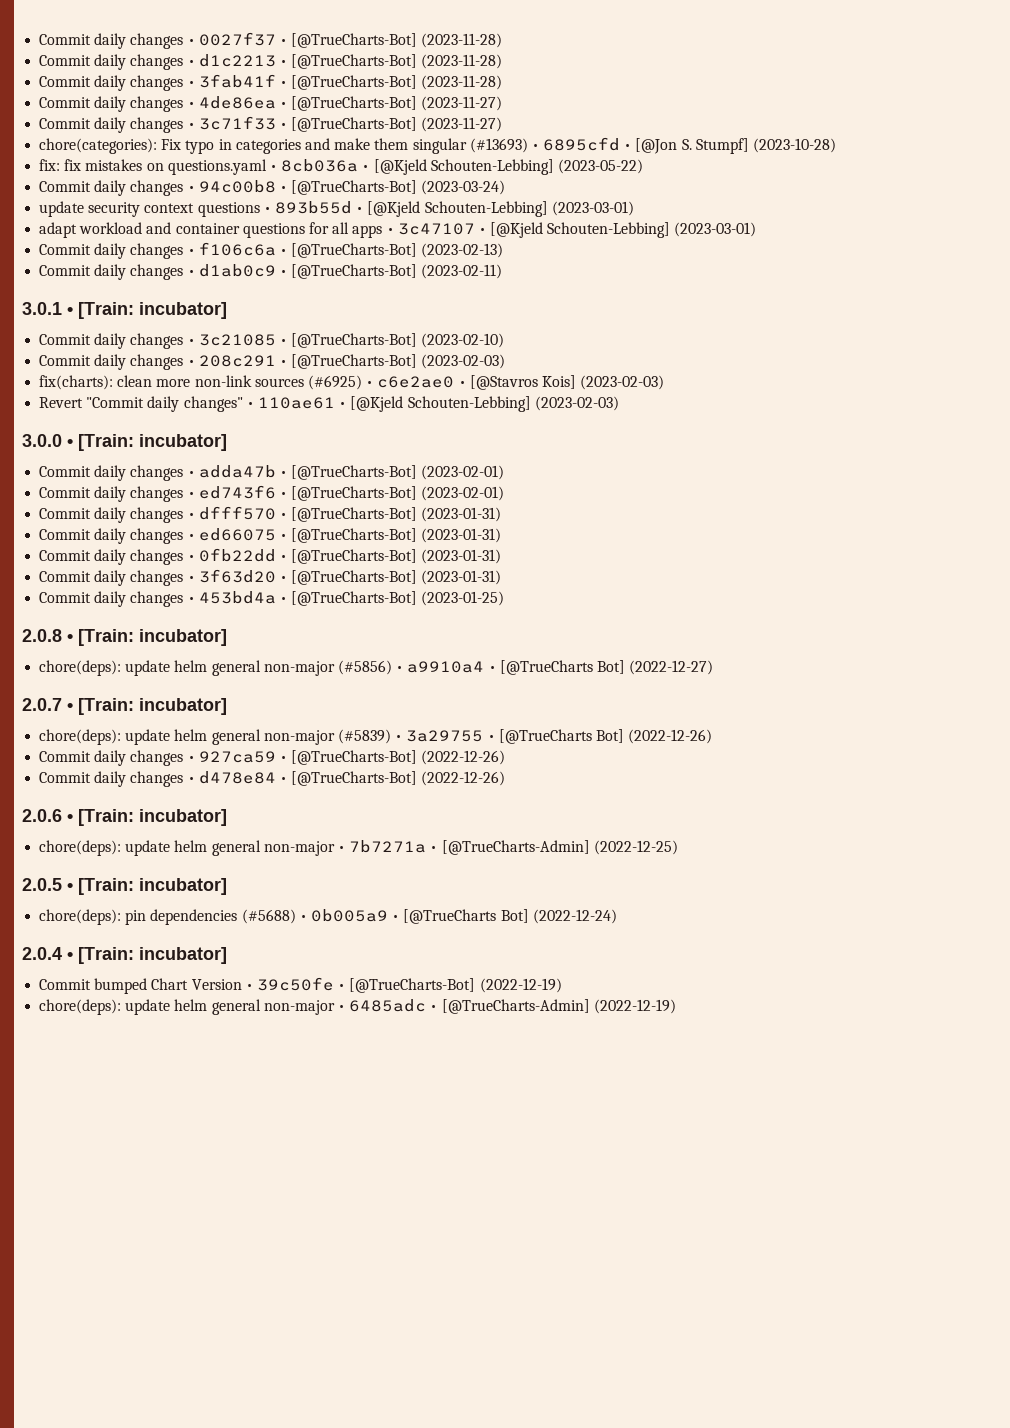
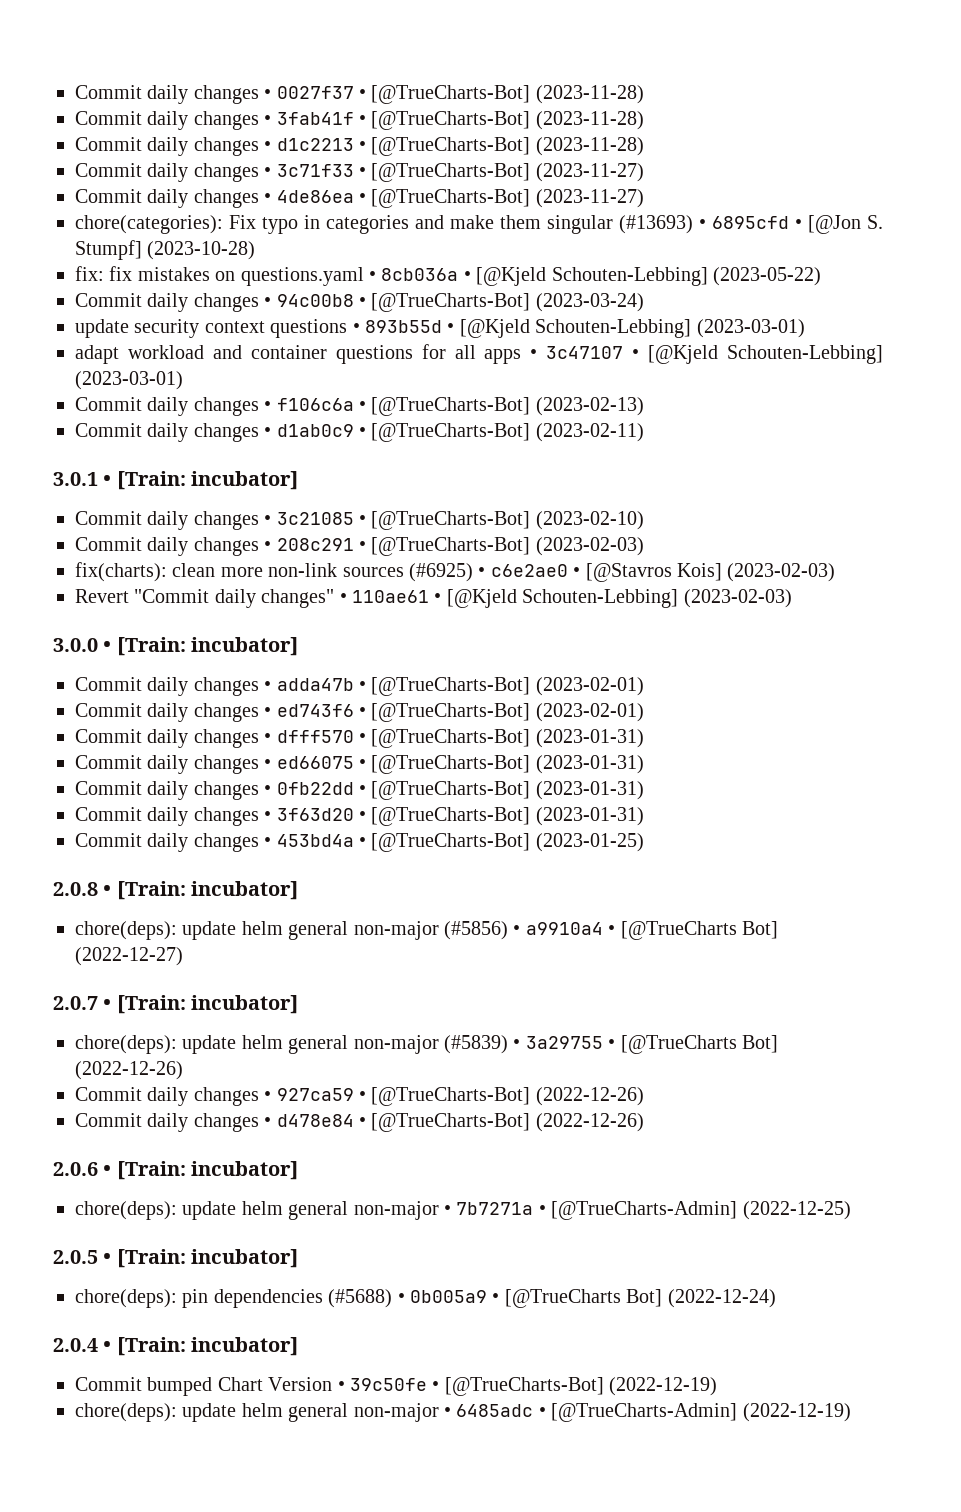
(503, 40) none -> [75,111,644,130] // Commit daily changes • 3fab41f • [@TrueCharts-Bot] (2023-11-28)
[198,74,503,90] [39,96,276,112] 3fab41f • [@TrueCharts-Bot] (2023-11-28) // Commit daily changes • 4de86ea -> [276,164,354,177] 3c71f33
[198,116,276,130] 3c71f33 -> [276,190,354,203] 4de86ea

